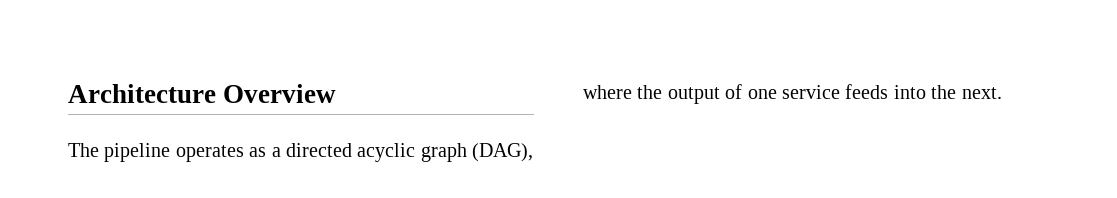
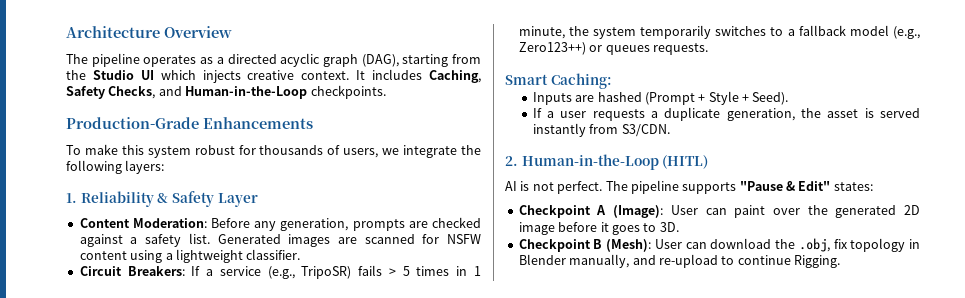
[583,84,1002,104] where the output of one service feeds into the next. -> [402,54,481,67] [66,69,482,83] [66,85,386,99] [66,117,313,129] [66,144,482,158] [66,160,165,174] [66,191,258,207] [79,217,481,231] [79,233,482,247] [79,249,301,263] [79,265,481,279] [518,25,921,39] [518,42,708,55] [505,73,612,89] [532,91,789,105] [532,107,920,121] [532,123,670,137] [505,154,709,170] [505,180,873,194] [518,205,921,218] [518,222,679,235] [518,238,921,252] [518,254,840,268] starting from the Studio UI which injects creative context. It includes Caching, Safety Checks, and Human-in-the-Loop checkpoints. // Production-Grade Enhancements // To make this system robust for thousands of users, we integrate the following layers: // 1. Reliability & Safety Layer // Content Moderation: Before any generation, prompts are checked against a safety list. Generated images are scanned for NSFW content using a lightweight classifier. // Circuit Breakers: If a service (e.g., TripoSR) fails > 5 times in 1 minute, the system temporarily switches to a fallback model (e.g., Zero123++) or queues requests. // Smart Caching: // Inputs are hashed (Prompt + Style + Seed). // If a user requests a duplicate generation, the asset is served instantly from S3/CDN. // 2. Human-in-the-Loop (HITL) // AI is not perfect. The pipeline supports "Pause & Edit" states: // Checkpoint A (Image): User can paint over the generated 2D image before it goes to 3D. // Checkpoint B (Mesh): User can download the .obj, fix topology in Blender manually, and re-upload to continue Rigging.

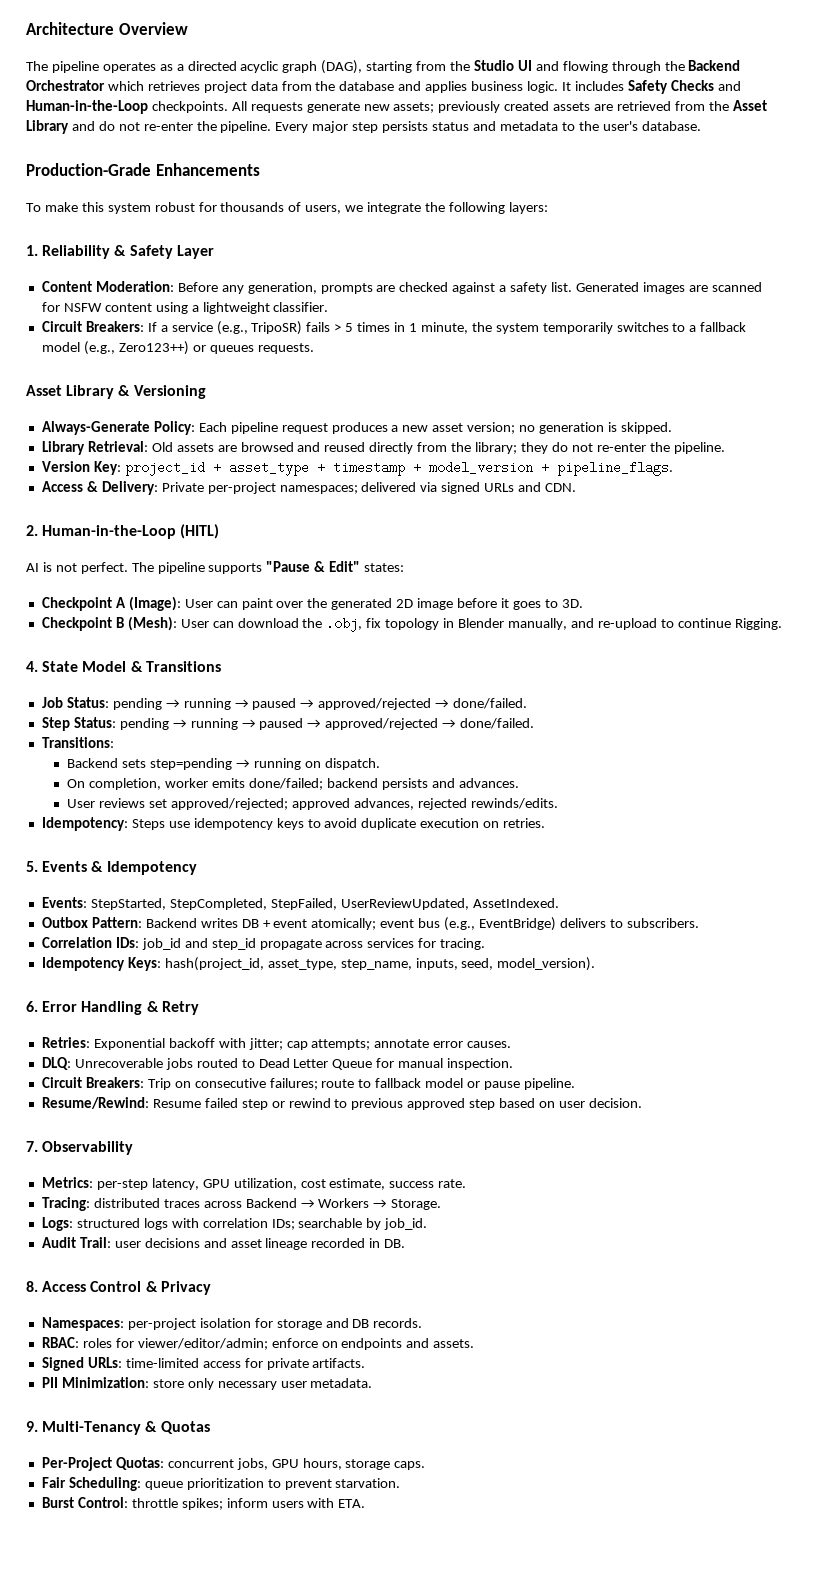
[160,69,482,83] [66,85,386,99] which injects creative context. It includes Caching, Safety Checks, and Human-in-the-Loop checkpoints. -> [535,60,741,73] [26,80,741,94] [26,100,767,114] [26,120,701,134] and flowing through the Backend Orchestrator which retrieves project data from the database and applies business logic. It includes Safety Checks and Human-in-the-Loop checkpoints. All requests generate new assets; previously created assets are retrieved from the Asset Library and do not re-enter the pipeline. Every major step persists status and metadata to the user's database.
[505,73,612,89] [532,91,789,105] [532,107,920,121] [532,123,670,137] Smart Caching: // Inputs are hashed (Prompt + Style + Seed). // If a user requests a duplicate generation, the asset is served instantly from S3/CDN. -> [26,385,206,399] [41,421,672,435] [41,441,725,455] [41,461,673,476] [41,481,577,495] Asset Library & Versioning // Always-Generate Policy: Each pipeline request produces a new asset version; no generation is skipped. // Library Retrieval: Old assets are browsed and reused directly from the library; they do not re-enter the pipeline. // Version Key: project_id + asset_type + timestamp + model_version + pipeline_flags. // Access & Delivery: Private per-project namespaces; delivered via signed URLs and CDN.
(840, 261) none -> [26,661,221,672] [41,697,528,710] [41,717,535,731] [41,737,114,748] [67,758,380,770] [67,778,519,790] [67,798,558,810] [41,817,546,831] [26,861,197,875] [41,897,559,910] [41,917,699,931] [41,937,486,950] [41,957,596,971] [26,1001,199,1015] [41,1037,512,1050] [41,1057,514,1070] [41,1077,575,1090] [41,1097,642,1110] [26,1141,134,1155] [41,1177,467,1190] [41,1197,442,1211] [41,1217,428,1231] [41,1237,406,1250] [26,1281,211,1295] [41,1317,423,1331] [41,1337,475,1350] [41,1357,366,1371] [41,1377,373,1390] [26,1421,210,1435] [41,1457,426,1471] [41,1477,401,1491] [41,1497,366,1510] // 4. State Model & Transitions // Job Status: pending → running → paused → approved/rejected → done/failed. // Step Status: pending → running → paused → approved/rejected → done/failed. // Transitions: // Backend sets step=pending → running on dispatch. // On completion, worker emits done/failed; backend persists and advances. // User reviews set approved/rejected; approved advances, rejected rewinds/edits. // Idempotency: Steps use idempotency keys to avoid duplicate execution on retries. // 5. Events & Idempotency // Events: StepStarted, StepCompleted, StepFailed, UserReviewUpdated, AssetIndexed. // Outbox Pattern: Backend writes DB + event atomically; event bus (e.g., EventBridge) delivers to subscribers. // Correlation IDs: job_id and step_id propagate across services for tracing. // Idempotency Keys: hash(project_id, asset_type, step_name, inputs, seed, model_version). // 6. Error Handling & Retry // Retries: Exponential backoff with jitter; cap attempts; annotate error causes. // DLQ: Unrecoverable jobs routed to Dead Letter Queue for manual inspection. // Circuit Breakers: Trip on consecutive failures; route to fallback model or pause pipeline. // Resume/Rewind: Resume failed step or rewind to previous approved step based on user decision. // 7. Observability // Metrics: per-step latency, GPU utilization, cost estimate, success rate. // Tracing: distributed traces across Backend → Workers → Storage. // Logs: structured logs with correlation IDs; searchable by job_id. // Audit Trail: user decisions and asset lineage recorded in DB. // 8. Access Control & Privacy // Namespaces: per-project isolation for storage and DB records. // RBAC: roles for viewer/editor/admin; enforce on endpoints and assets. // Signed URLs: time-limited access for private artifacts. // PII Minimization: store only necessary user metadata. // 9. Multi-Tenancy & Quotas // Per-Project Quotas: concurrent jobs, GPU hours, storage caps. // Fair Scheduling: queue prioritization to prevent starvation. // Burst Control: throttle spikes; inform users with ETA.

